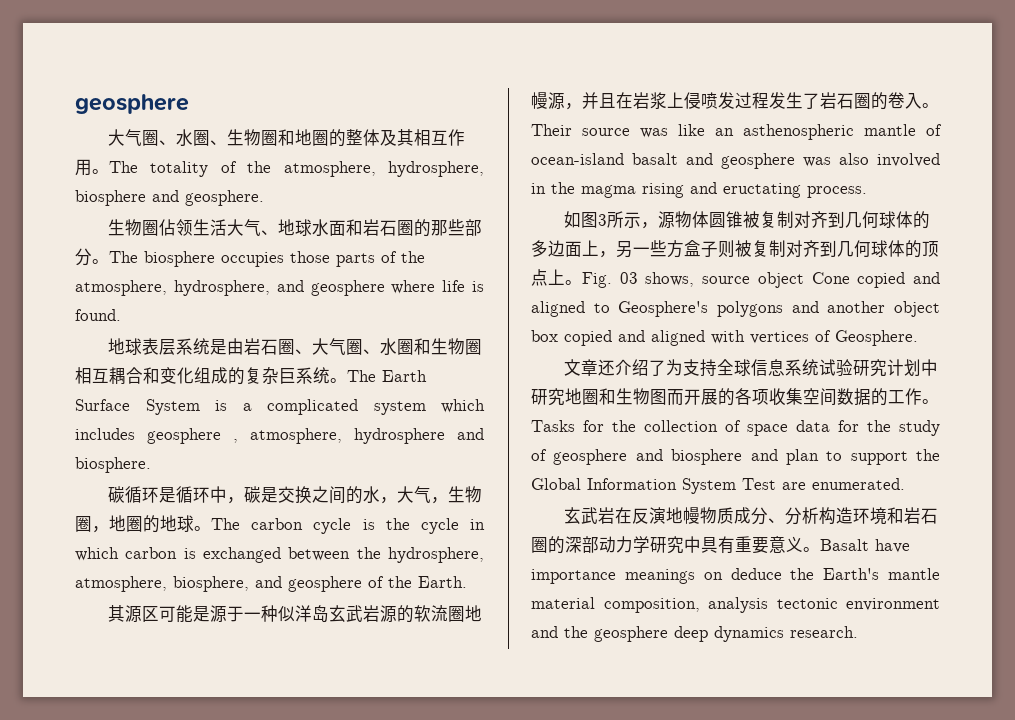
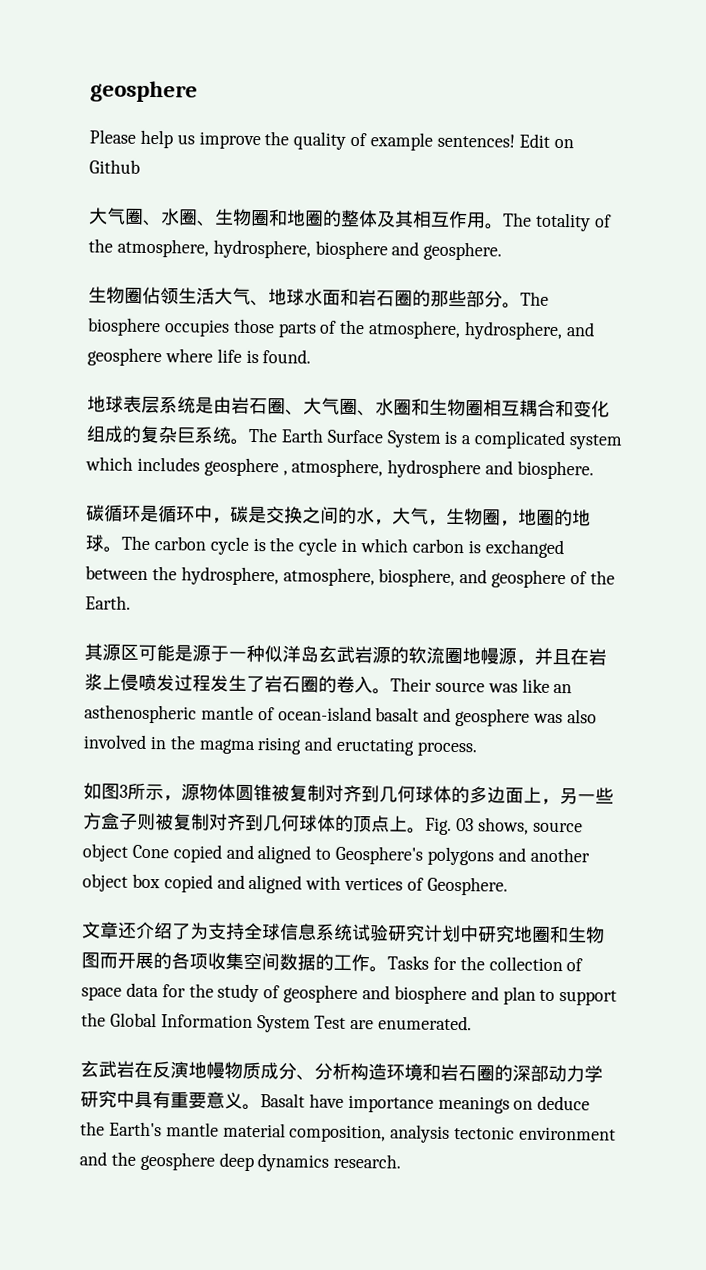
[75,94,189,114] geosphere -> [90,80,198,103] [89,129,574,151] [89,159,140,174] geosphere // Please help us improve the quality of example sentences! Edit on Github

